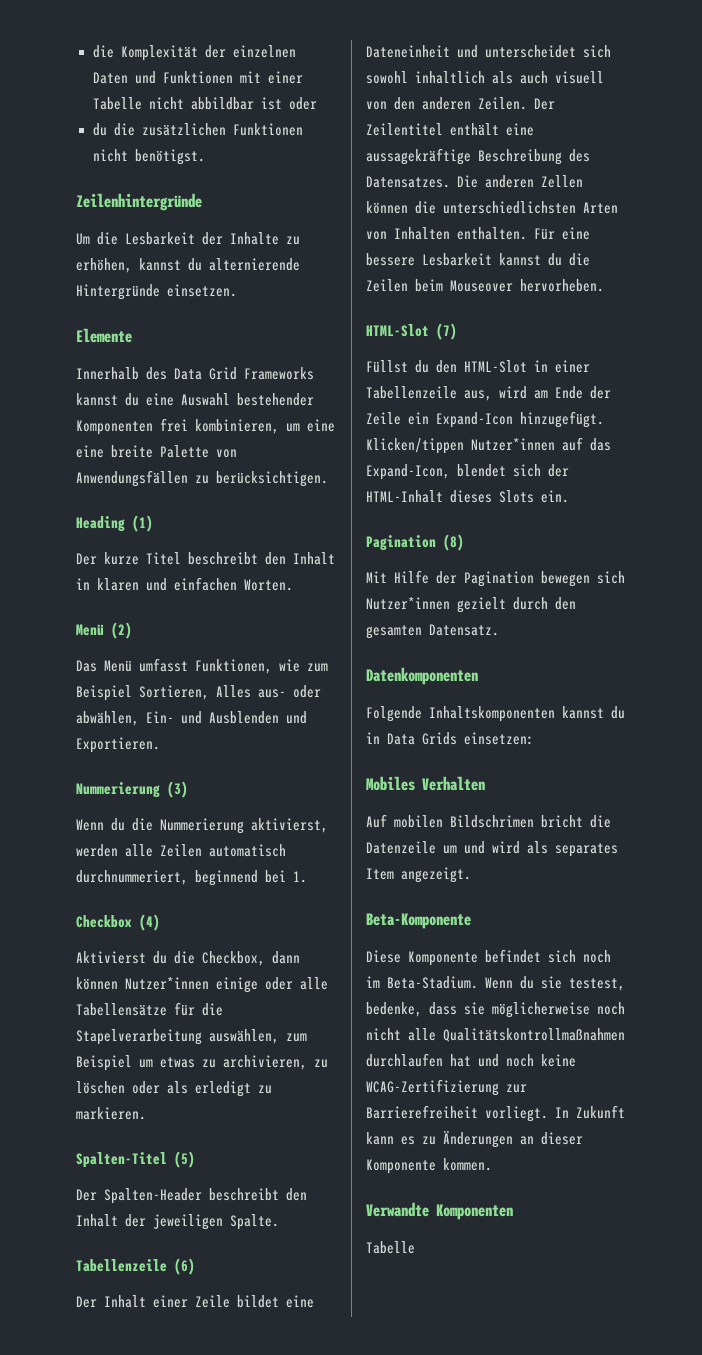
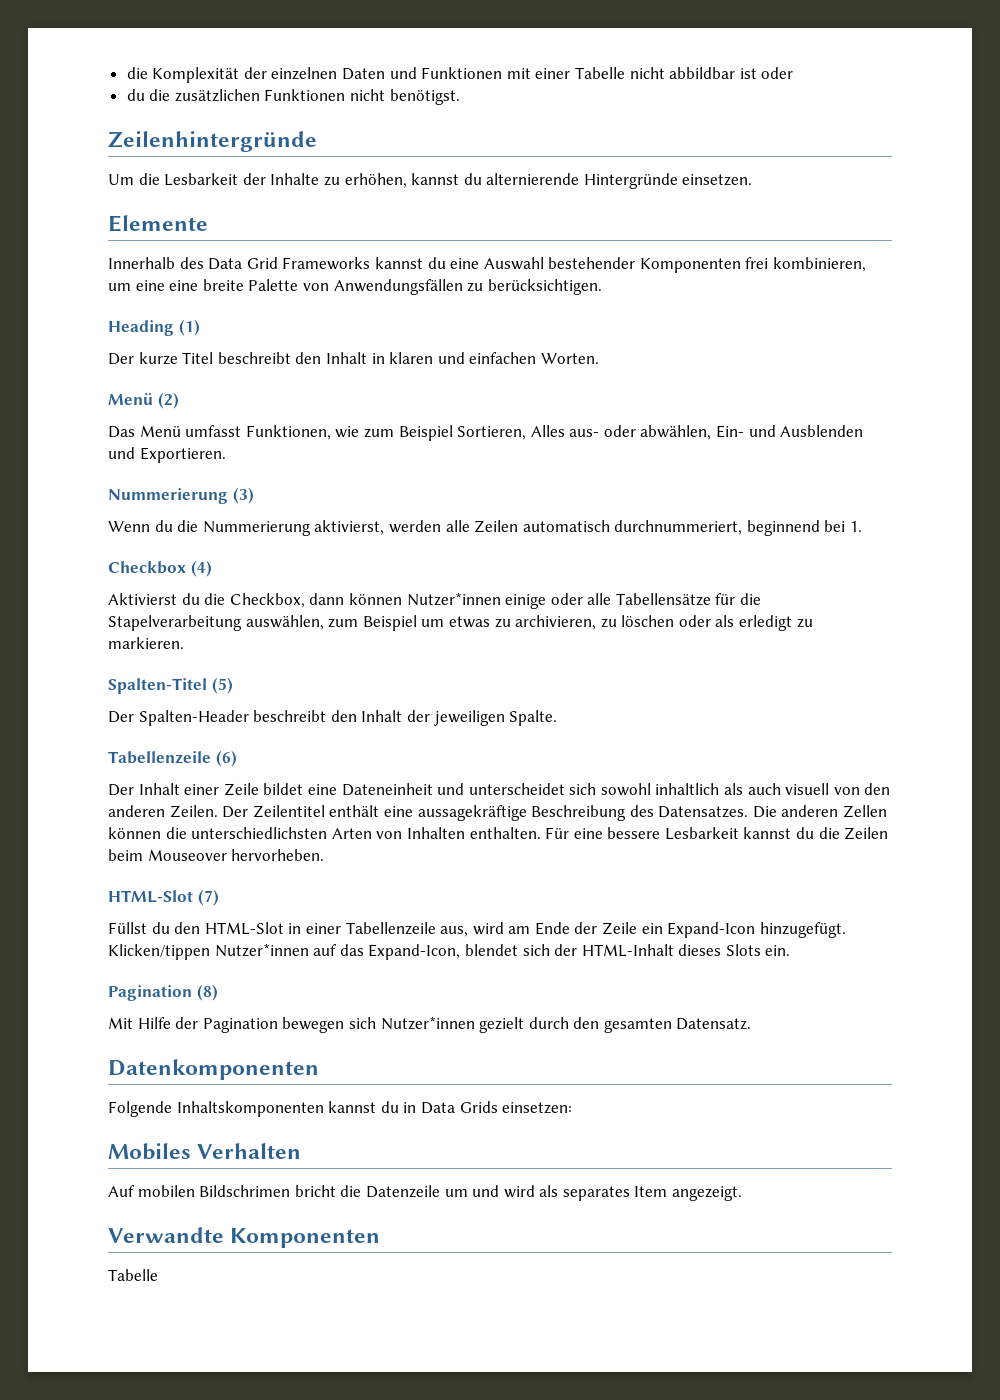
[366,913,471,929] [366,949,611,966] [366,976,625,991] [366,1002,625,1018] [366,1028,625,1042] [366,1053,576,1067] [366,1079,527,1096] [366,1105,625,1122] [366,1130,583,1148] [366,1158,492,1174] // Beta-Komponente // Diese Komponente befindet sich noch im Beta-Stadium. Wenn du sie testest, bedenke, dass sie möglicherweise noch nicht alle Qualitätskontrollmaßnahmen durchlaufen hat und noch keine WCAG-Zertifizierung zur Barrierefreiheit vorliegt. In Zukunft kann es zu Änderungen an dieser Komponente kommen. -> (743, 1193) none

